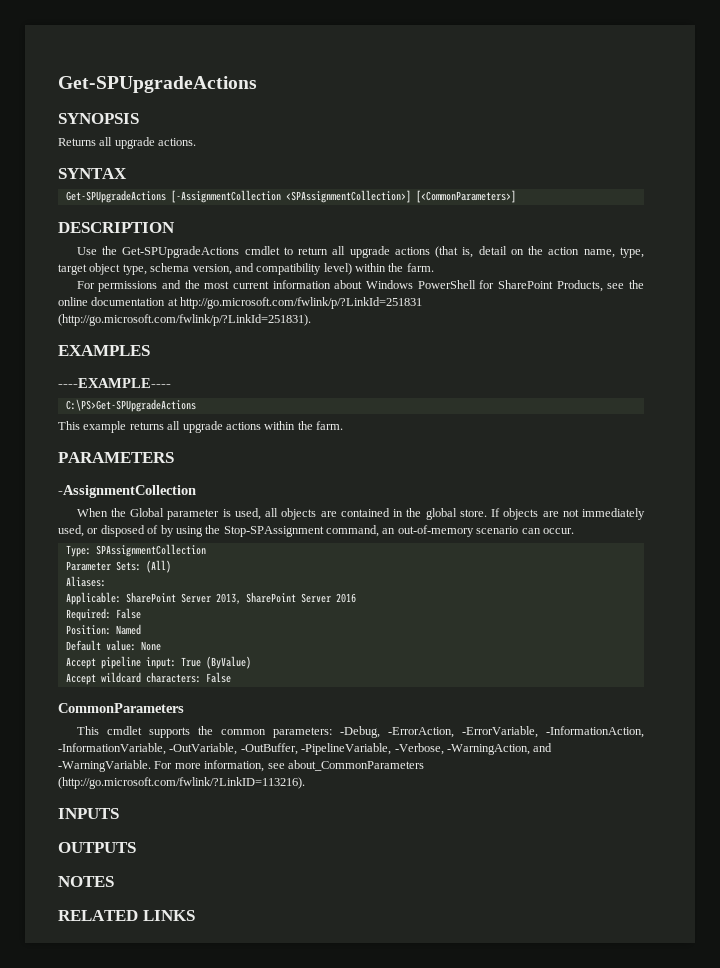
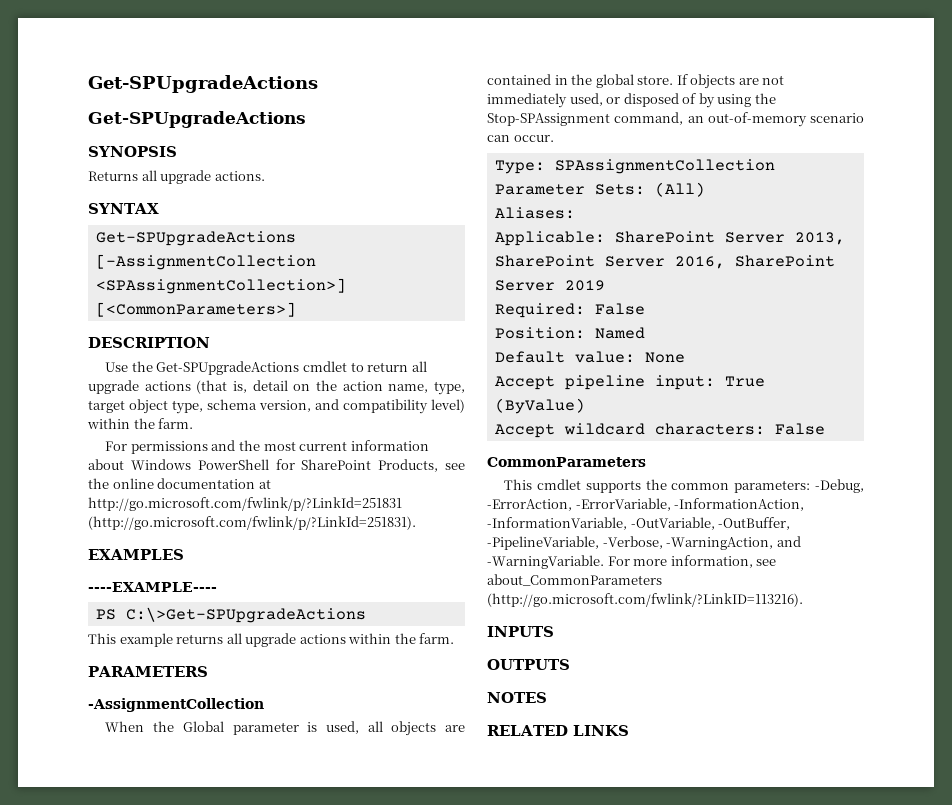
[58,76,257,93] Get-SPUpgradeActions -> [88,75,318,93] [88,111,306,128] Get-SPUpgradeActions // Get-SPUpgradeActions
[65,399,196,412] C:\PS>Get-SPUpgradeActions -> [95,607,366,623] PS C:\>Get-SPUpgradeActions
[335,593,356,603] 2016 -> [674,255,835,269] [494,280,605,291] 2016, SharePoint Server 2019

